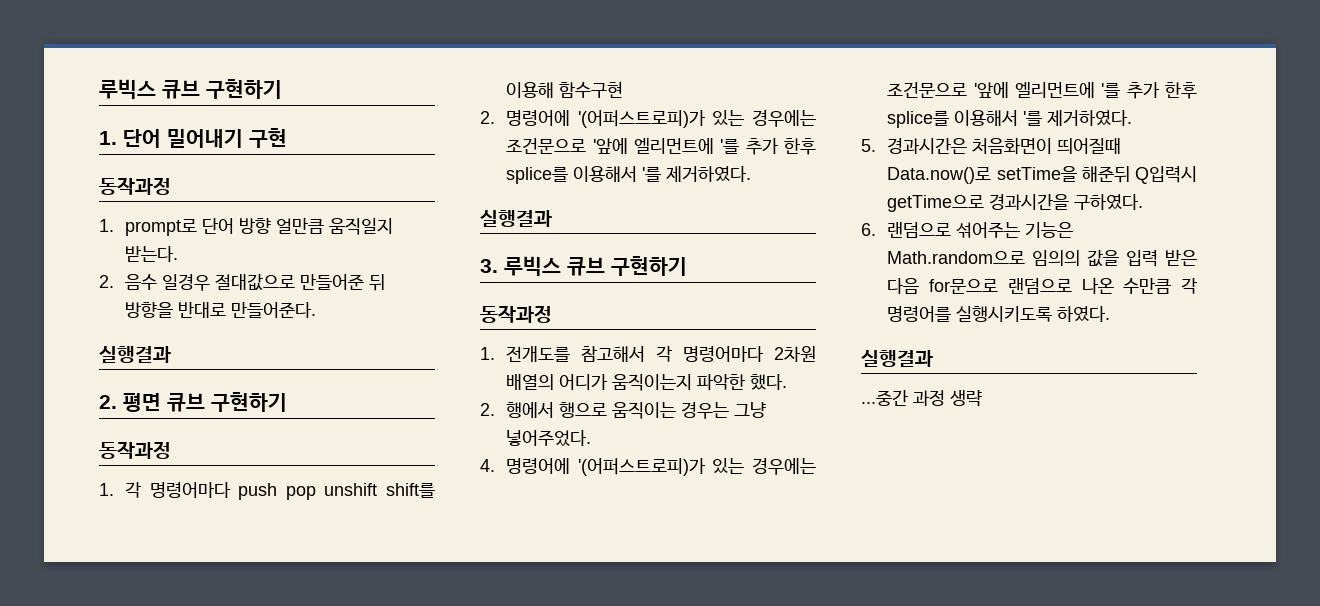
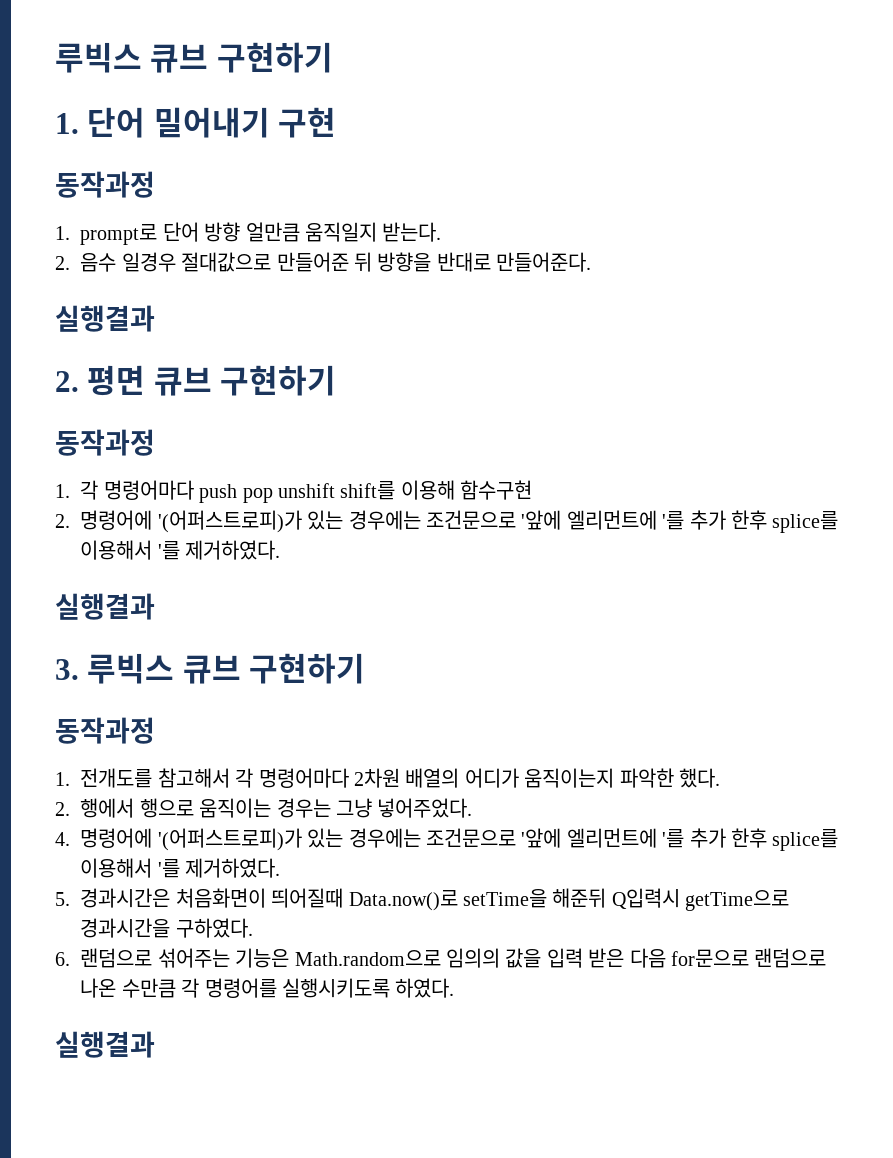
[861,390,982,407] // ...중간 과정 생략 -> (155, 1044) none

